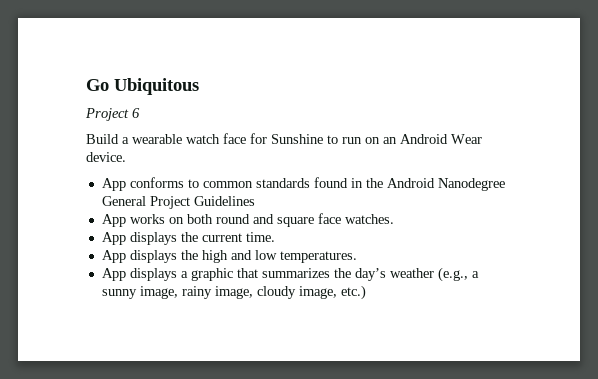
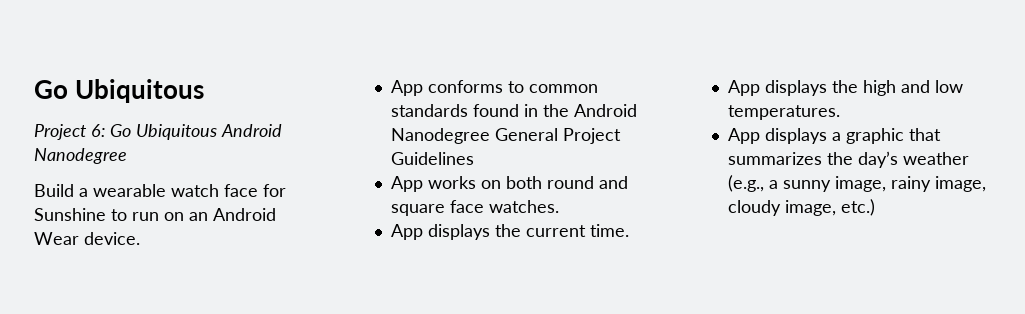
[132,108,140,118] 6 -> [91,124,282,140] [34,148,127,164] 6: Go Ubiquitous Android Nanodegree

